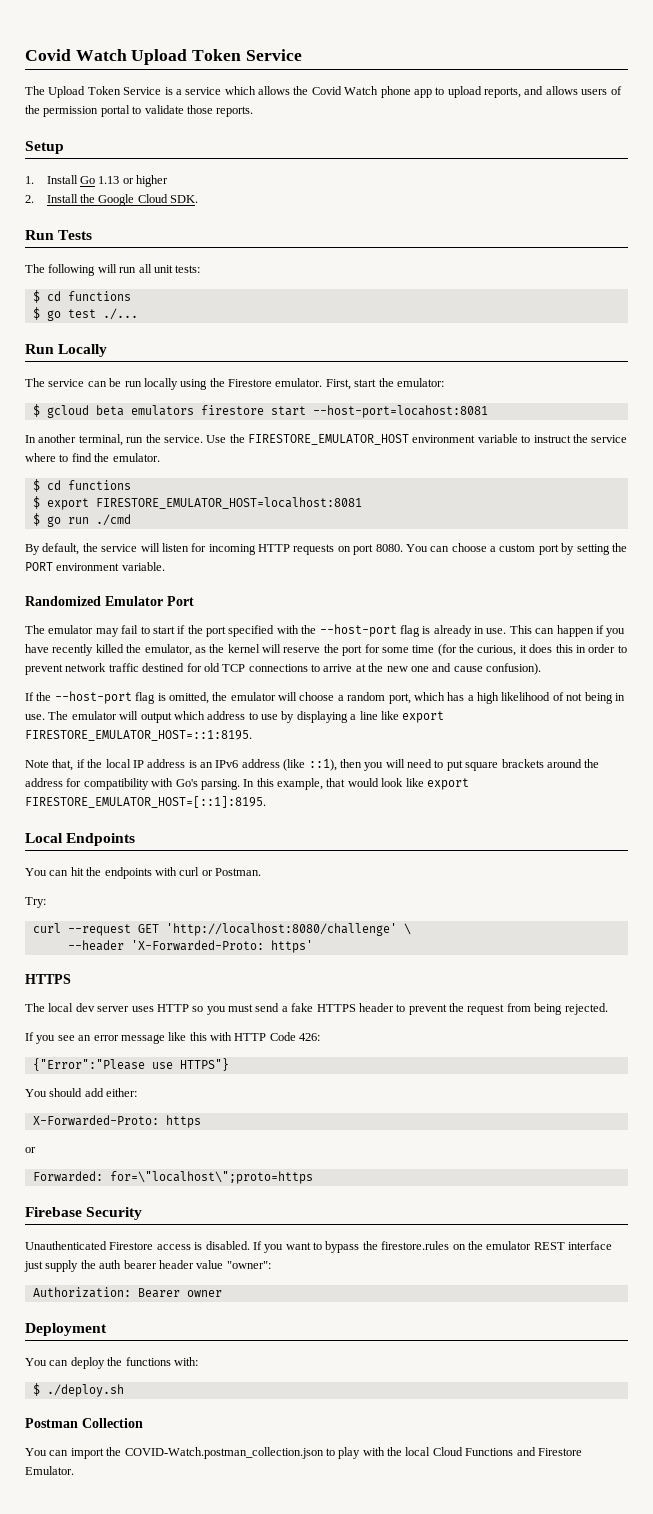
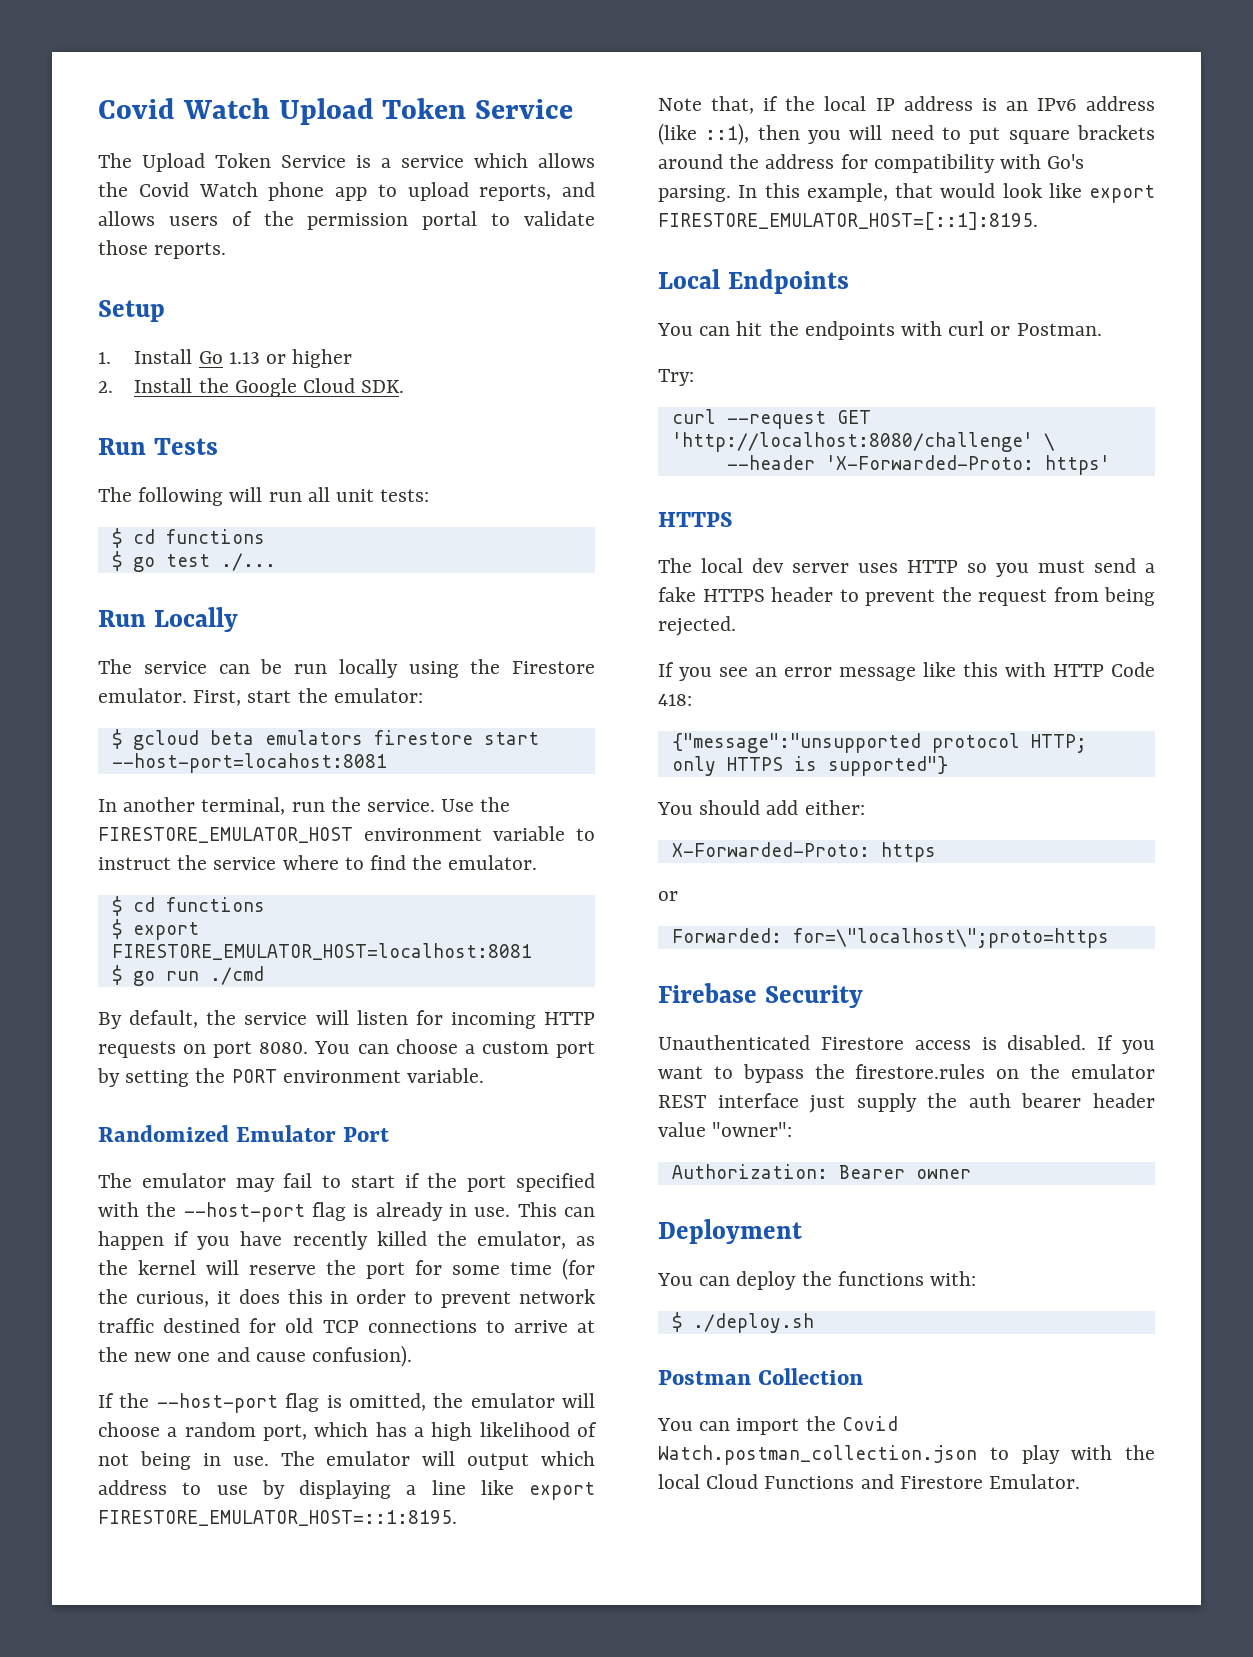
[299,1033,321,1041] [32,1058,229,1071] 426: // {"Error":"Please use HTTPS"} -> [658,694,692,706] [671,733,1087,753] [671,756,948,776] 418: // {"message":"unsupported protocol HTTP; only HTTPS is supported"}
[124,1447,324,1459] COVID-Watch.postman_collection.json -> [841,1416,898,1431] [658,1445,977,1465] Covid Watch.postman_collection.json

